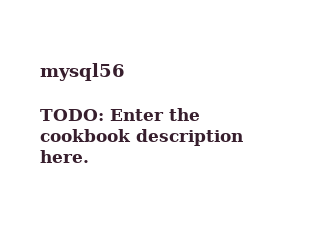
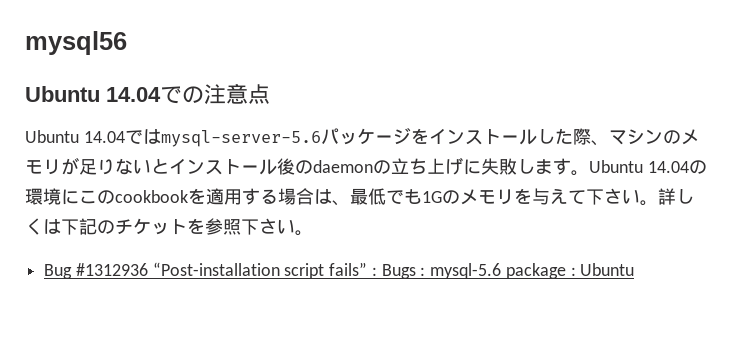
[40,108,200,121] [40,129,243,146] [40,150,89,163] TODO: Enter the cookbook description here. -> [25,83,270,104] [25,128,699,147] [25,157,707,176] [25,188,694,206] [25,218,313,236] [44,262,635,279] Ubuntu 14.04での注意点 // Ubuntu 14.04ではmysql-server-5.6パッケージをインストールした際、マシンのメモリが足りないとインストール後のdaemonの立ち上げに失敗します。Ubuntu 14.04の環境にこのcookbookを適用する場合は、最低でも1Gのメモリを与えて下さい。詳しくは下記のチケットを参照下さい。 // Bug #1312936 “Post-installation script fails” : Bugs : mysql-5.6 package : Ubuntu

